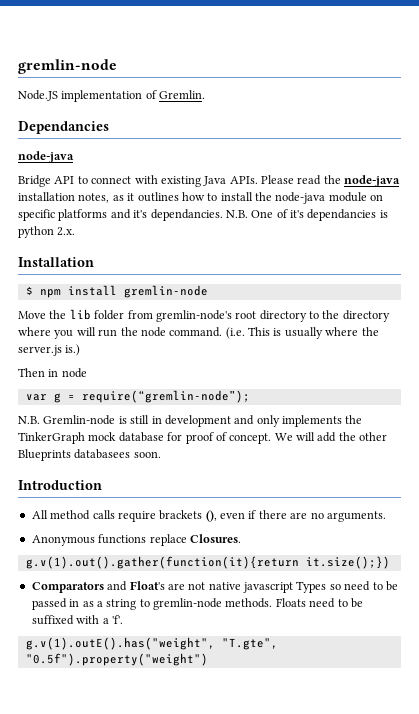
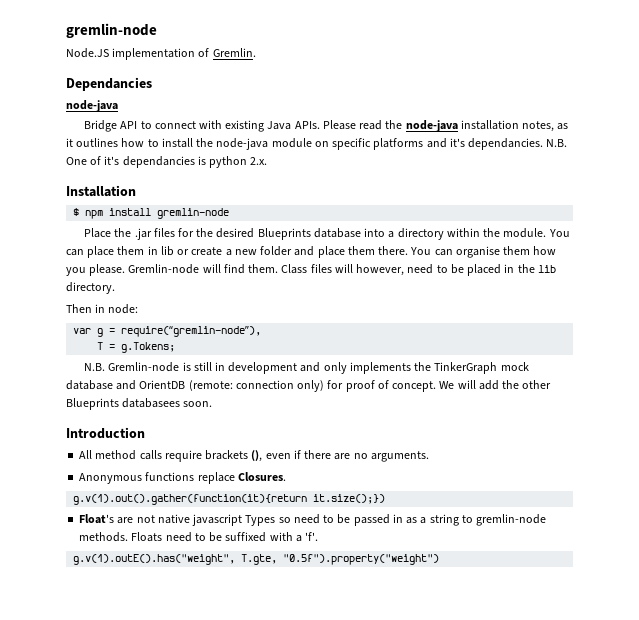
[18,309,390,322] [18,327,379,339] [18,344,81,356] Move the lib folder from gremlin-node's root directory to the directory where you will run the node command. (i.e. This is usually where the server.js is.) -> [84,228,570,240] [66,246,557,258] [66,264,556,276] [66,282,115,294] Place the .jar files for the desired Blueprints database into a directory within the module. You can place them in lib or create a new folder and place them there. You can organise them how you please. Gremlin-node will find them. Class files will however, need to be placed in the lib directory.
[61,368,87,378] node -> [108,304,139,314] node:
[81,390,250,403] require(“gremlin-node”); -> [121,326,262,337] [97,342,176,353] require(“gremlin-node”), // T = g.Tokens;
(164, 437) none -> [116,380,325,392] and OrientDB (remote: connection only)
[31,581,128,593] Comparators and -> (386, 499) none
[221,638,278,650] "T.gte", -> [241,554,278,565] T.gte,

